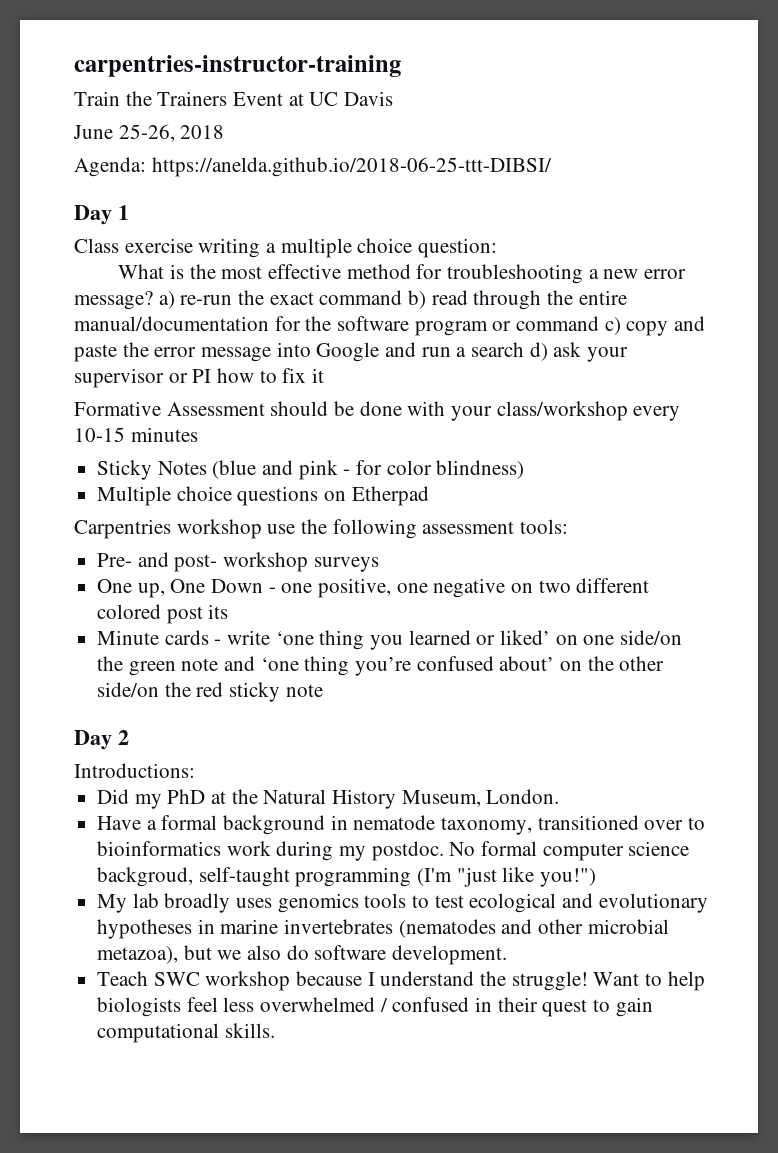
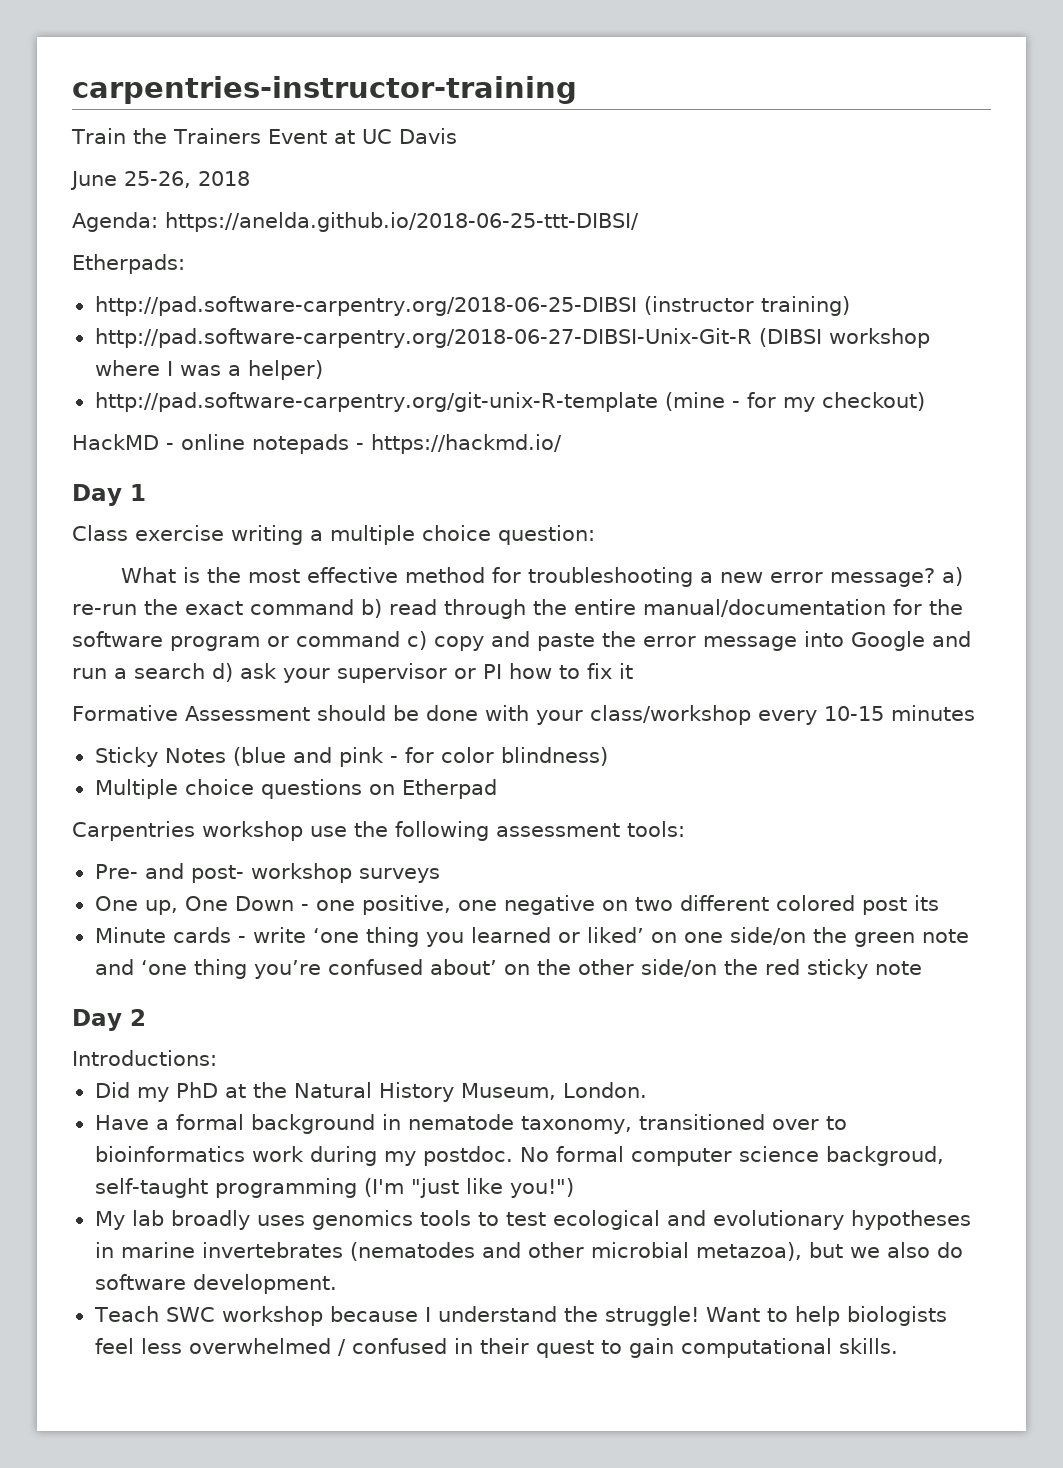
(552, 167) none -> [72,254,185,274] [94,296,850,316] [94,328,930,348] [94,360,323,380] [94,392,926,412] [72,434,562,454] // Etherpads: // http://pad.software-carpentry.org/2018-06-25-DIBSI (instructor training) // http://pad.software-carpentry.org/2018-06-27-DIBSI-Unix-Git-R (DIBSI workshop where I was a helper) // http://pad.software-carpentry.org/git-unix-R-template (mine - for my checkout) // HackMD - online notepads - https://hackmd.io/

